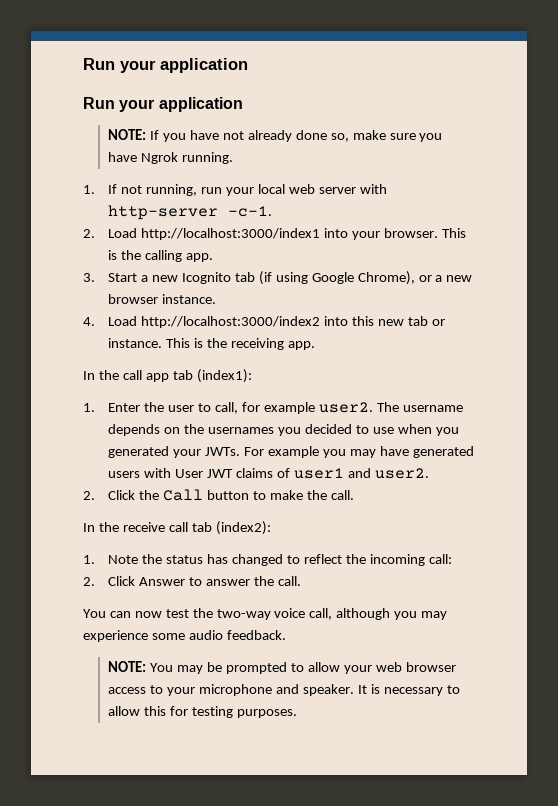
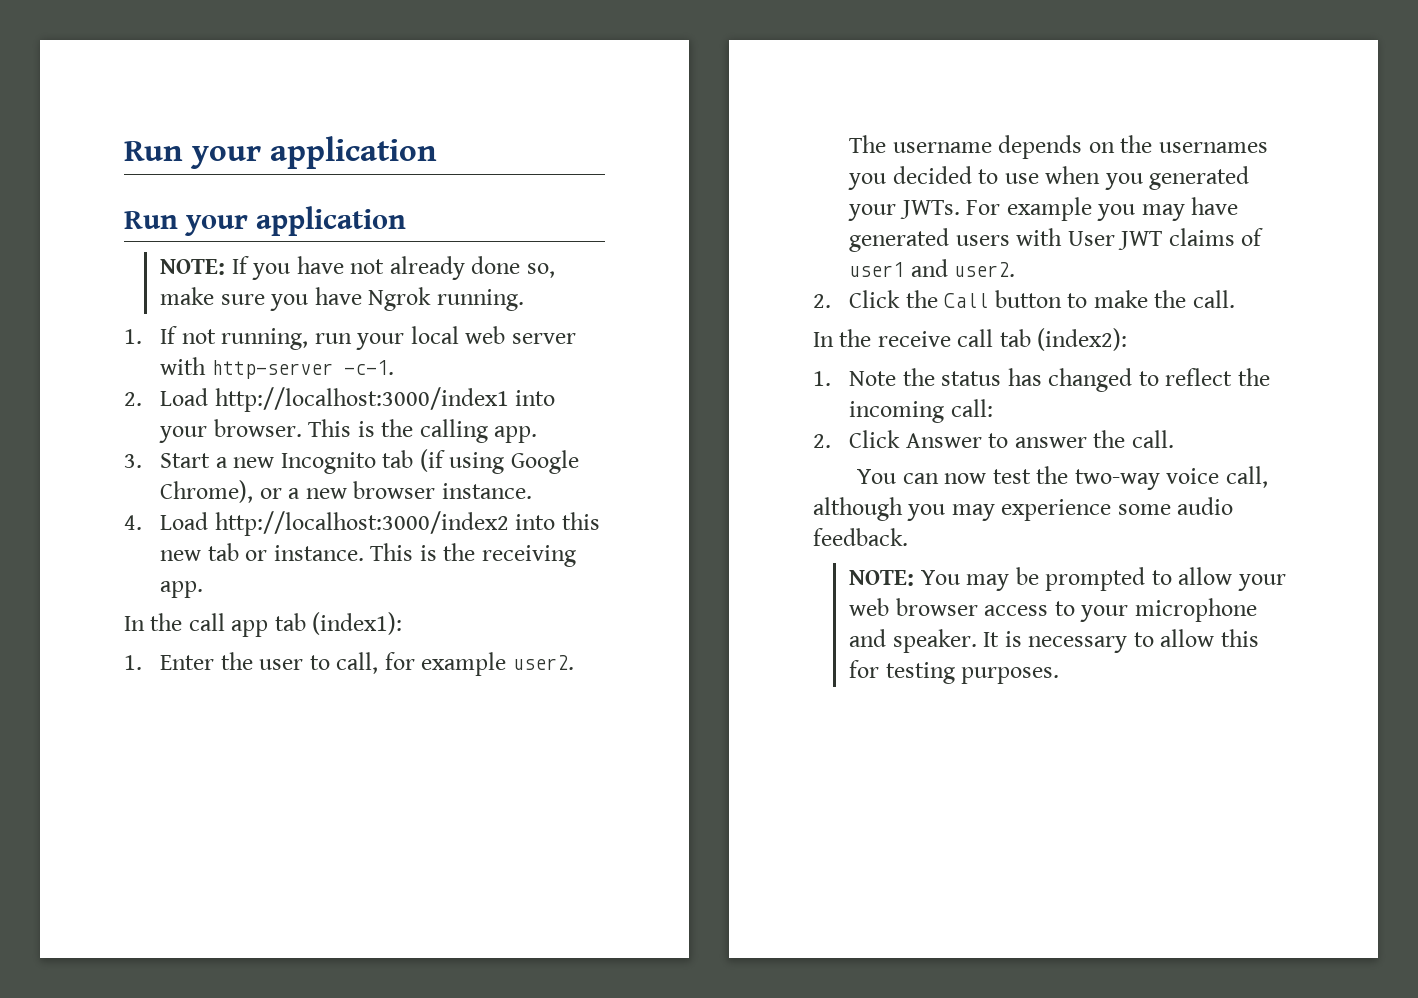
[182,272,232,284] Icognito -> [280,452,376,474] Incognito

